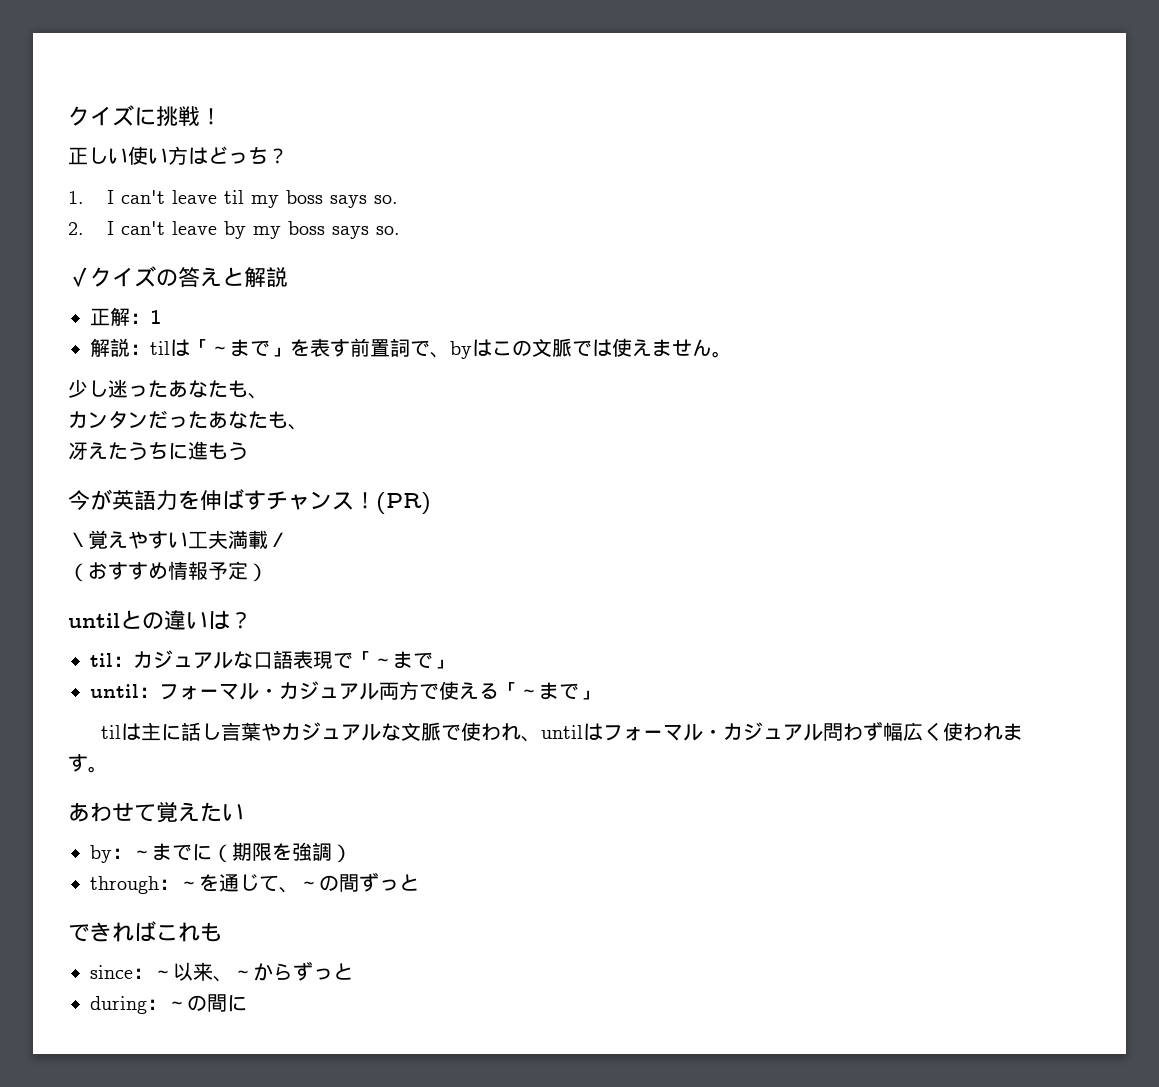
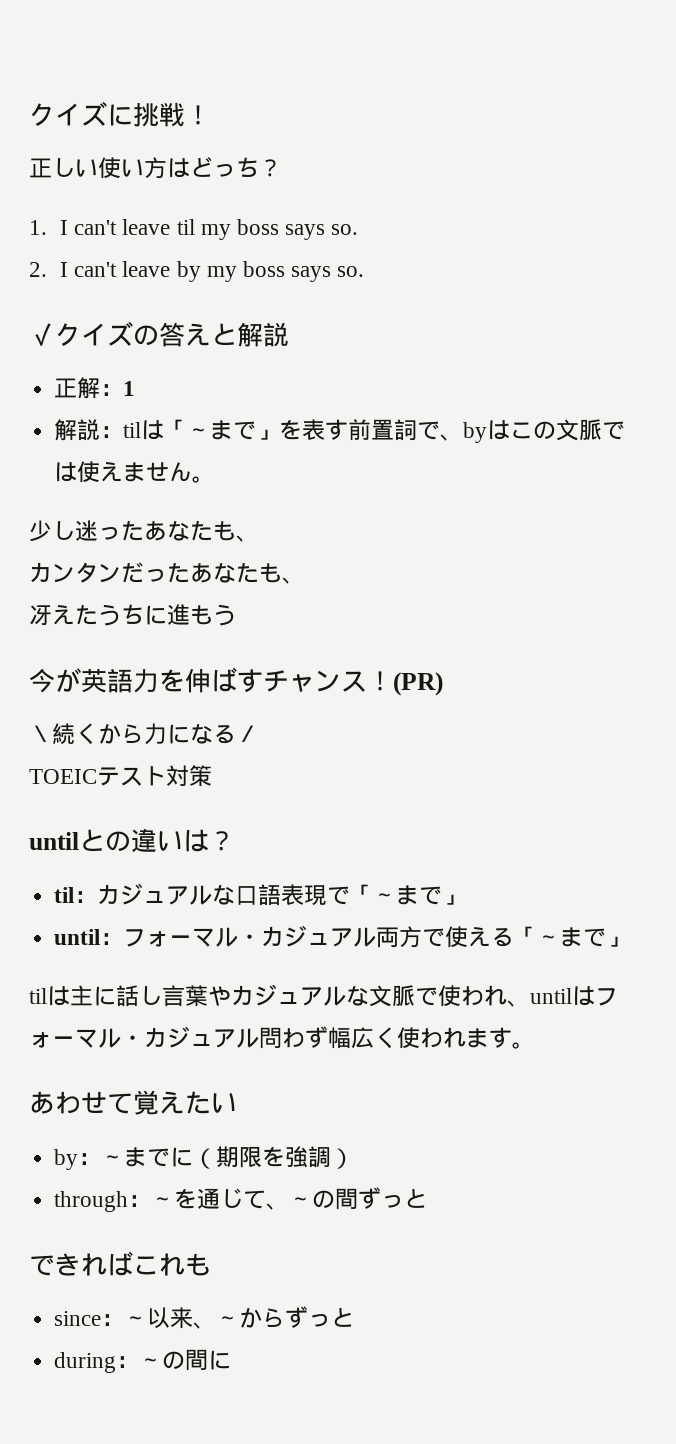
[88,530,288,549] [68,561,268,582] 覚えやすい工夫満載／ // （おすすめ情報予定） -> [52,723,259,745] [29,765,212,787] 続くから力になる／ // TOEICテスト対策

